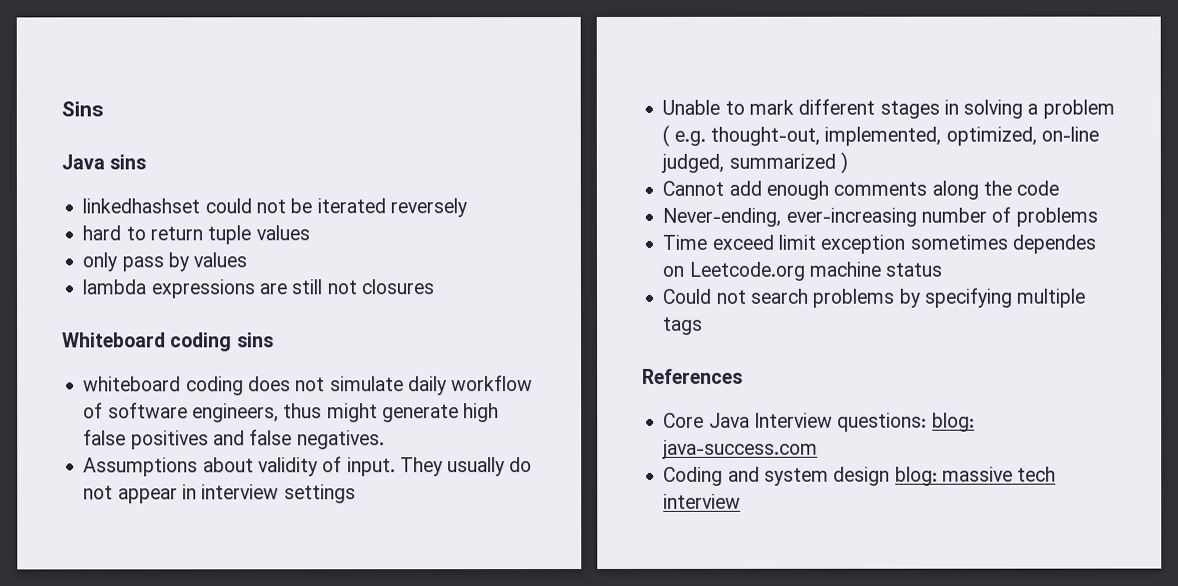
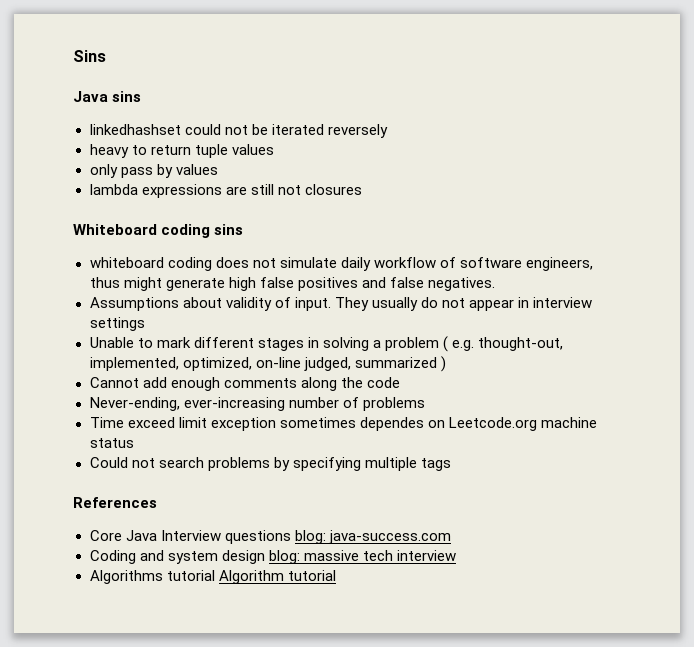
[82,225,122,241] hard -> [89,144,129,158] heavy
[837,412,928,432] questions: -> [224,530,291,544] questions
(742, 501) none -> [89,570,336,584] // Algorithms tutorial Algorithm tutorial

